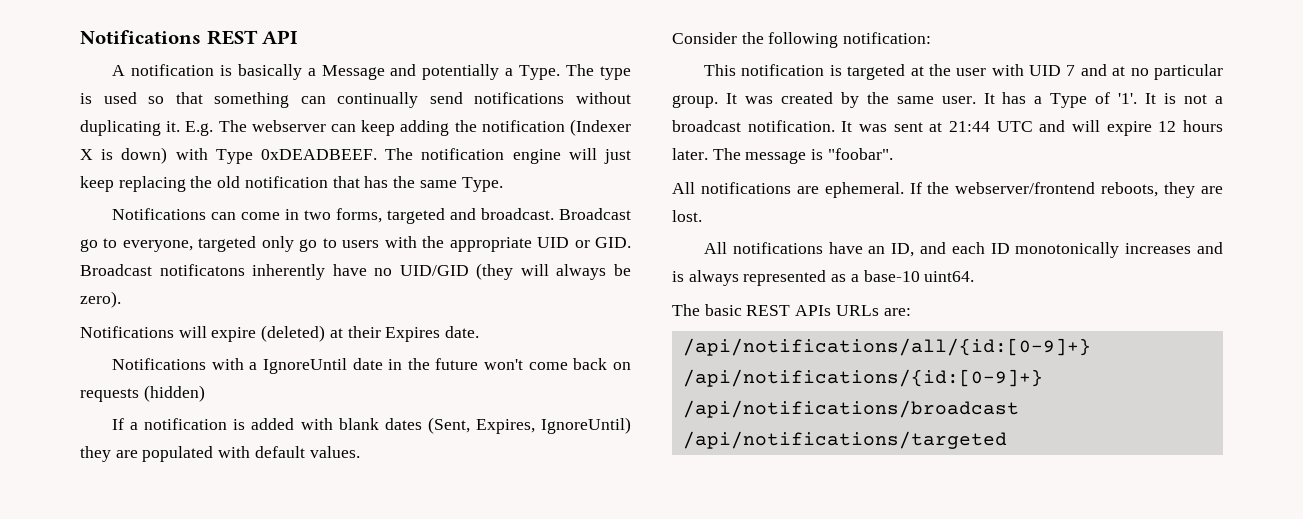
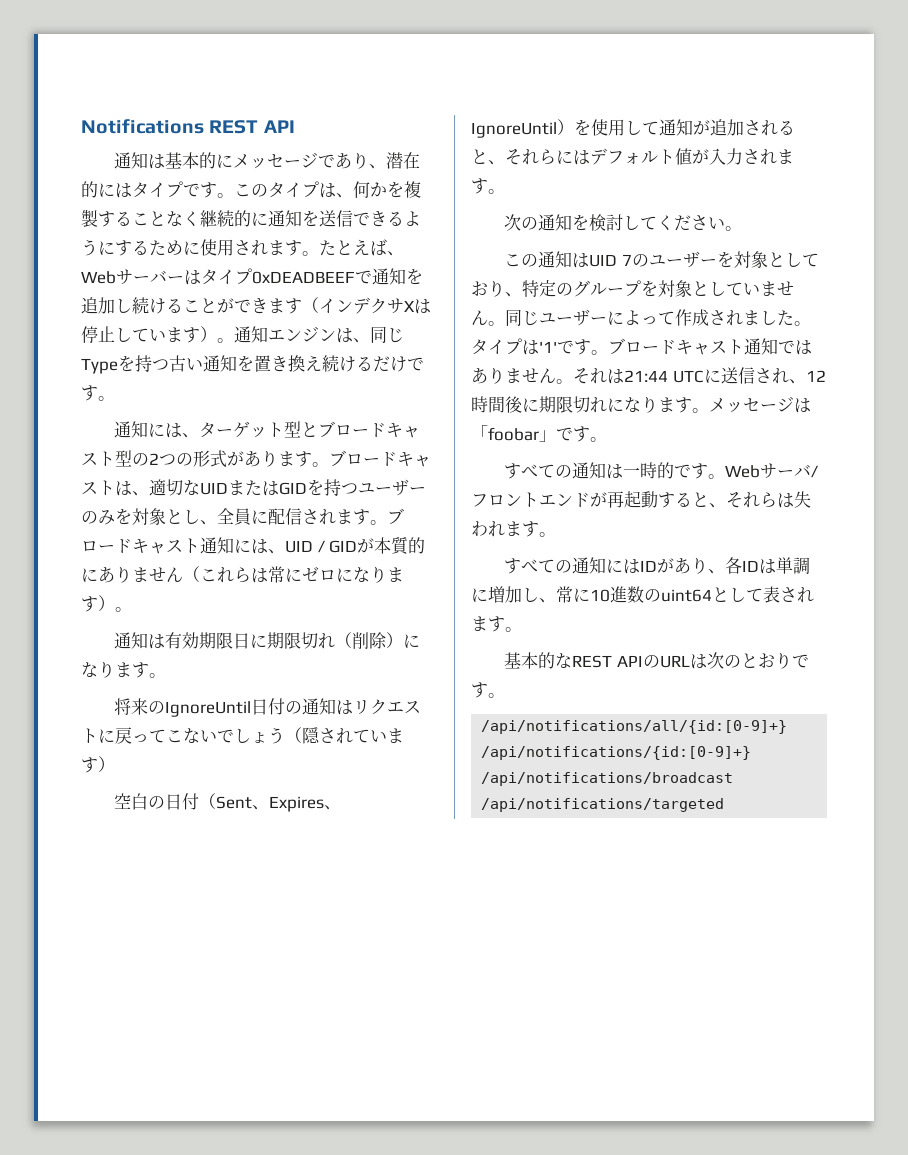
[112,64,632,80] [80,92,631,108] [80,119,631,136] [80,147,631,164] [80,176,503,192] [112,208,631,224] [80,236,631,252] [80,263,631,280] [80,291,121,308] [80,325,480,342] [112,358,632,374] [80,385,205,402] [112,417,631,434] [80,446,360,462] [672,32,932,48] [704,64,1223,80] [672,92,1223,108] [672,120,1223,136] [672,148,893,164] [672,182,1223,198] [672,210,702,222] [704,242,1223,258] [672,270,975,286] [672,304,911,316] A notification is basically a Message and potentially a Type. The type is used so that something can continually send notifications without duplicating it. E.g. The webserver can keep adding the notification (Indexer X is down) with Type 0xDEADBEEF. The notification engine will just keep replacing the old notification that has the same Type. // Notifications can come in two forms, targeted and broadcast. Broadcast go to everyone, targeted only go to users with the appropriate UID or GID. Broadcast notificatons inherently have no UID/GID (they will always be zero). // Notifications will expire (deleted) at their Expires date. // Notifications with a IgnoreUntil date in the future won't come back on requests (hidden) // If a notification is added with blank dates (Sent, Expires, IgnoreUntil) they are populated with default values. // Consider the following notification: // This notification is targeted at the user with UID 7 and at no particular group. It was created by the same user. It has a Type of '1'. It is not a broadcast notification. It was sent at 21:44 UTC and will expire 12 hours later. The message is "foobar". // All notifications are ephemeral. If the webserver/frontend reboots, they are lost. // All notifications have an ID, and each ID monotonically increases and is always represented as a base-10 uint64. // The basic REST APIs URLs are: -> [114,152,421,169] [81,181,421,198] [81,209,421,227] [81,239,404,256] [81,268,423,285] [81,297,431,314] [81,326,404,343] [81,355,424,374] [81,385,115,401] [114,421,421,438] [81,450,431,468] [81,479,426,496] [81,508,404,525] [81,537,426,555] [81,566,404,583] [81,595,132,612] [114,632,421,649] [81,661,166,678] [114,698,422,717] [81,727,404,744] [81,756,115,773] [114,793,342,812] [471,119,795,138] [471,148,794,165] [471,178,505,194] [504,214,743,231] [504,251,819,268] [471,280,794,298] [471,309,811,326] [471,338,812,355] [471,367,826,384] [471,396,811,413] [471,425,607,442] [504,462,819,479] [471,491,811,508] [471,521,556,537] [504,557,811,574] [471,586,814,603] [471,616,522,632] [504,652,809,669] [471,682,505,698] 通知は基本的にメッセージであり、潜在的にはタイプです。このタイプは、何かを複製することなく継続的に通知を送信できるようにするために使用されます。たとえば、Webサーバーはタイプ0xDEADBEEFで通知を追加し続けることができます（インデクサXは停止しています）。通知エンジンは、同じTypeを持つ古い通知を置き換え続けるだけです。 // 通知には、ターゲット型とブロードキャスト型の2つの形式があります。ブロードキャストは、適切なUIDまたはGIDを持つユーザーのみを対象とし、全員に配信されます。ブロードキャスト通知には、UID / GIDが本質的にありません（これらは常にゼロになります）。 // 通知は有効期限日に期限切れ（削除）になります。 // 将来のIgnoreUntil日付の通知はリクエストに戻ってこないでしょう（隠されています） // 空白の日付（Sent、Expires、IgnoreUntil）を使用して通知が追加されると、それらにはデフォルト値が入力されます。 // 次の通知を検討してください。 // この通知はUID 7のユーザーを対象としており、特定のグループを対象としていません。同じユーザーによって作成されました。タイプは'1'です。ブロードキャスト通知ではありません。それは21:44 UTCに送信され、12時間後に期限切れになります。メッセージは「foobar」です。 // すべての通知は一時的です。Webサーバ/フロントエンドが再起動すると、それらは失われます。 // すべての通知にはIDがあり、各IDは単調に増加し、常に10進数のuint64として表されます。 // 基本的なREST APIのURLは次のとおりです。

